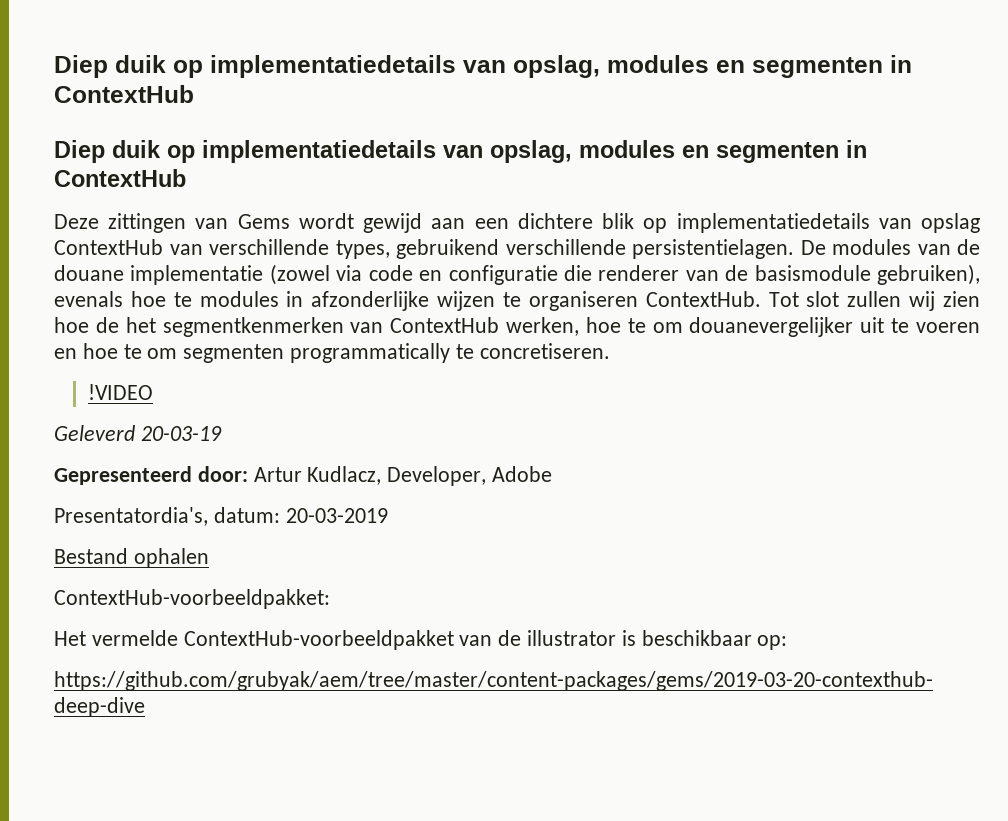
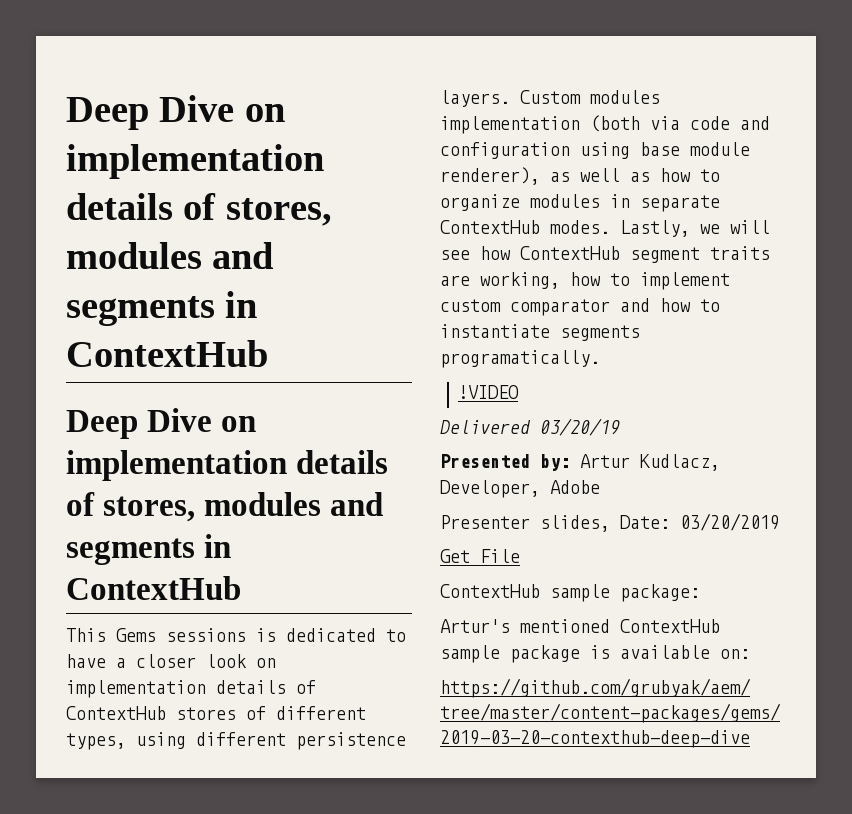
[54,55,912,78] [54,85,194,103] [54,140,867,163] [54,169,186,187] [54,213,981,233] [54,239,980,259] [54,264,980,285] [54,291,981,311] [54,317,980,337] [54,343,610,363] [88,384,154,400] [54,425,222,441] [54,466,553,486] [54,507,388,526] [54,548,209,568] [54,589,330,609] [54,630,788,650] Diep duik op implementatiedetails van opslag, modules en segmenten in ContextHub // Diep duik op implementatiedetails van opslag, modules en segmenten in ContextHub // Deze zittingen van Gems wordt gewijd aan een dichtere blik op implementatiedetails van opslag ContextHub van verschillende types, gebruikend verschillende persistentielagen. De modules van de douane implementatie (zowel via code en configuratie die renderer van de basismodule gebruiken), evenals hoe te modules in afzonderlijke wijzen te organiseren ContextHub. Tot slot zullen wij zien hoe de het segmentkenmerken van ContextHub werken, hoe te om douanevergelijker uit te voeren en hoe te om segmenten programmatically te concretiseren. // !VIDEO // Geleverd 20-03-19 // Gepresenteerd door: Artur Kudlacz, Developer, Adobe // Presentatordia's, datum: 20-03-2019 // Bestand ophalen // ContextHub-voorbeeldpakket: // Het vermelde ContextHub-voorbeeldpakket van de illustrator is beschikbaar op: -> [66,95,285,130] [66,144,324,179] [66,193,332,226] [66,242,274,269] [66,291,258,326] [66,340,268,367] [66,408,256,439] [66,450,388,481] [66,492,383,522] [66,534,231,565] [66,576,241,600] [66,628,406,642] [66,654,276,668] [66,680,316,698] [66,706,366,720] [66,732,406,750] [440,90,660,107] [440,115,770,134] [440,142,750,159] [440,167,720,185] [440,194,720,212] [440,220,770,237] [440,246,770,263] [440,272,730,290] [440,298,720,316] [440,324,640,341] [440,350,600,368] [457,385,519,399] [440,418,620,436] [440,454,720,471] [440,480,600,498] [440,513,780,532] [440,549,520,563] [440,584,700,602] [440,619,720,633] [440,645,750,663] Deep Dive on implementation details of stores, modules and segments in ContextHub // Deep Dive on implementation details of stores, modules and segments in ContextHub // This Gems sessions is dedicated to have a closer look on implementation details of ContextHub stores of different types, using different persistence layers. Custom modules implementation (both via code and configuration using base module renderer), as well as how to organize modules in separate ContextHub modes. Lastly, we will see how ContextHub segment traits are working, how to implement custom comparator and how to instantiate segments programatically. // !VIDEO // Delivered 03/20/19 // Presented by: Artur Kudlacz, Developer, Adobe // Presenter slides, Date: 03/20/2019 // Get File // ContextHub sample package: // Artur's mentioned ContextHub sample package is available on:

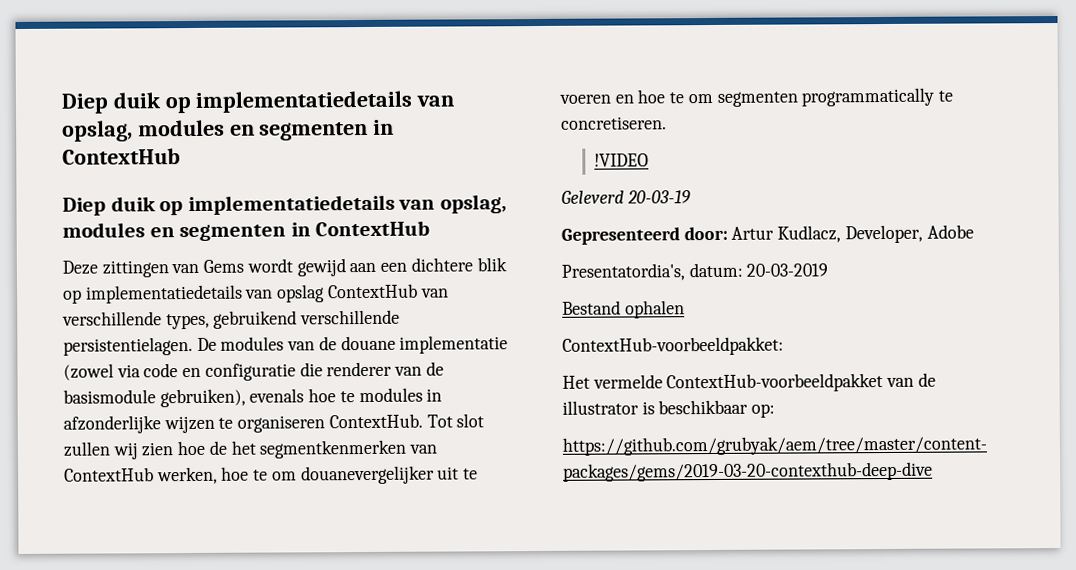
[66,95,285,130] [66,144,324,179] [66,193,332,226] [66,242,274,269] [66,291,258,326] [66,340,268,367] [66,408,256,439] [66,450,388,481] [66,492,383,522] [66,534,231,565] [66,576,241,600] [66,628,406,642] [66,654,276,668] [66,680,316,698] [66,706,366,720] [66,732,406,750] [440,90,660,107] [440,115,770,134] [440,142,750,159] [440,167,720,185] [440,194,720,212] [440,220,770,237] [440,246,770,263] [440,272,730,290] [440,298,720,316] [440,324,640,341] [440,350,600,368] [457,385,519,399] [440,418,620,436] [440,454,720,471] [440,480,600,498] [440,513,780,532] [440,549,520,563] [440,584,700,602] [440,619,720,633] [440,645,750,663] Deep Dive on implementation details of stores, modules and segments in ContextHub // Deep Dive on implementation details of stores, modules and segments in ContextHub // This Gems sessions is dedicated to have a closer look on implementation details of ContextHub stores of different types, using different persistence layers. Custom modules implementation (both via code and configuration using base module renderer), as well as how to organize modules in separate ContextHub modes. Lastly, we will see how ContextHub segment traits are working, how to implement custom comparator and how to instantiate segments programatically. // !VIDEO // Delivered 03/20/19 // Presented by: Artur Kudlacz, Developer, Adobe // Presenter slides, Date: 03/20/2019 // Get File // ContextHub sample package: // Artur's mentioned ContextHub sample package is available on: -> [61,90,455,114] [62,119,395,142] [62,148,181,165] [62,194,507,216] [62,220,431,242] [62,257,507,278] [63,283,449,304] [62,309,401,330] [63,335,509,356] [63,361,444,381] [63,387,443,408] [63,413,485,434] [63,439,438,460] [64,465,479,485] [559,87,954,107] [561,116,667,130] [594,153,650,167] [561,190,691,204] [561,224,974,245] [561,262,829,281] [562,300,685,319] [562,336,784,356] [562,372,936,393] [562,399,776,418] Diep duik op implementatiedetails van opslag, modules en segmenten in ContextHub // Diep duik op implementatiedetails van opslag, modules en segmenten in ContextHub // Deze zittingen van Gems wordt gewijd aan een dichtere blik op implementatiedetails van opslag ContextHub van verschillende types, gebruikend verschillende persistentielagen. De modules van de douane implementatie (zowel via code en configuratie die renderer van de basismodule gebruiken), evenals hoe te modules in afzonderlijke wijzen te organiseren ContextHub. Tot slot zullen wij zien hoe de het segmentkenmerken van ContextHub werken, hoe te om douanevergelijker uit te voeren en hoe te om segmenten programmatically te concretiseren. // !VIDEO // Geleverd 20-03-19 // Gepresenteerd door: Artur Kudlacz, Developer, Adobe // Presentatordia's, datum: 20-03-2019 // Bestand ophalen // ContextHub-voorbeeldpakket: // Het vermelde ContextHub-voorbeeldpakket van de illustrator is beschikbaar op:

